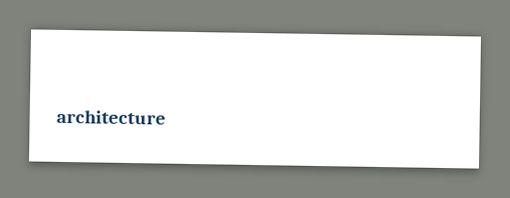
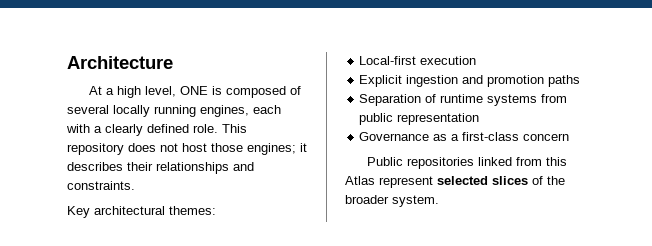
[56,109,166,125] architecture -> [67,56,173,69] [88,86,301,98] [67,105,281,117] [66,124,247,136] [67,143,307,155] [67,162,254,174] [67,181,135,190] [67,206,216,218] [359,56,477,65] [359,75,581,87] [359,94,568,106] [359,113,480,125] [359,132,570,141] [366,157,567,169] [345,176,565,188] [345,195,439,207] Architecture // At a high level, ONE is composed of several locally running engines, each with a clearly defined role. This repository does not host those engines; it describes their relationships and constraints. // Key architectural themes: // Local-first execution // Explicit ingestion and promotion paths // Separation of runtime systems from public representation // Governance as a first-class concern // Public repositories linked from this Atlas represent selected slices of the broader system.

